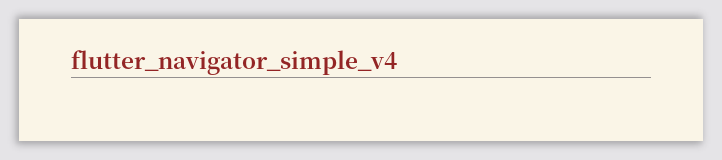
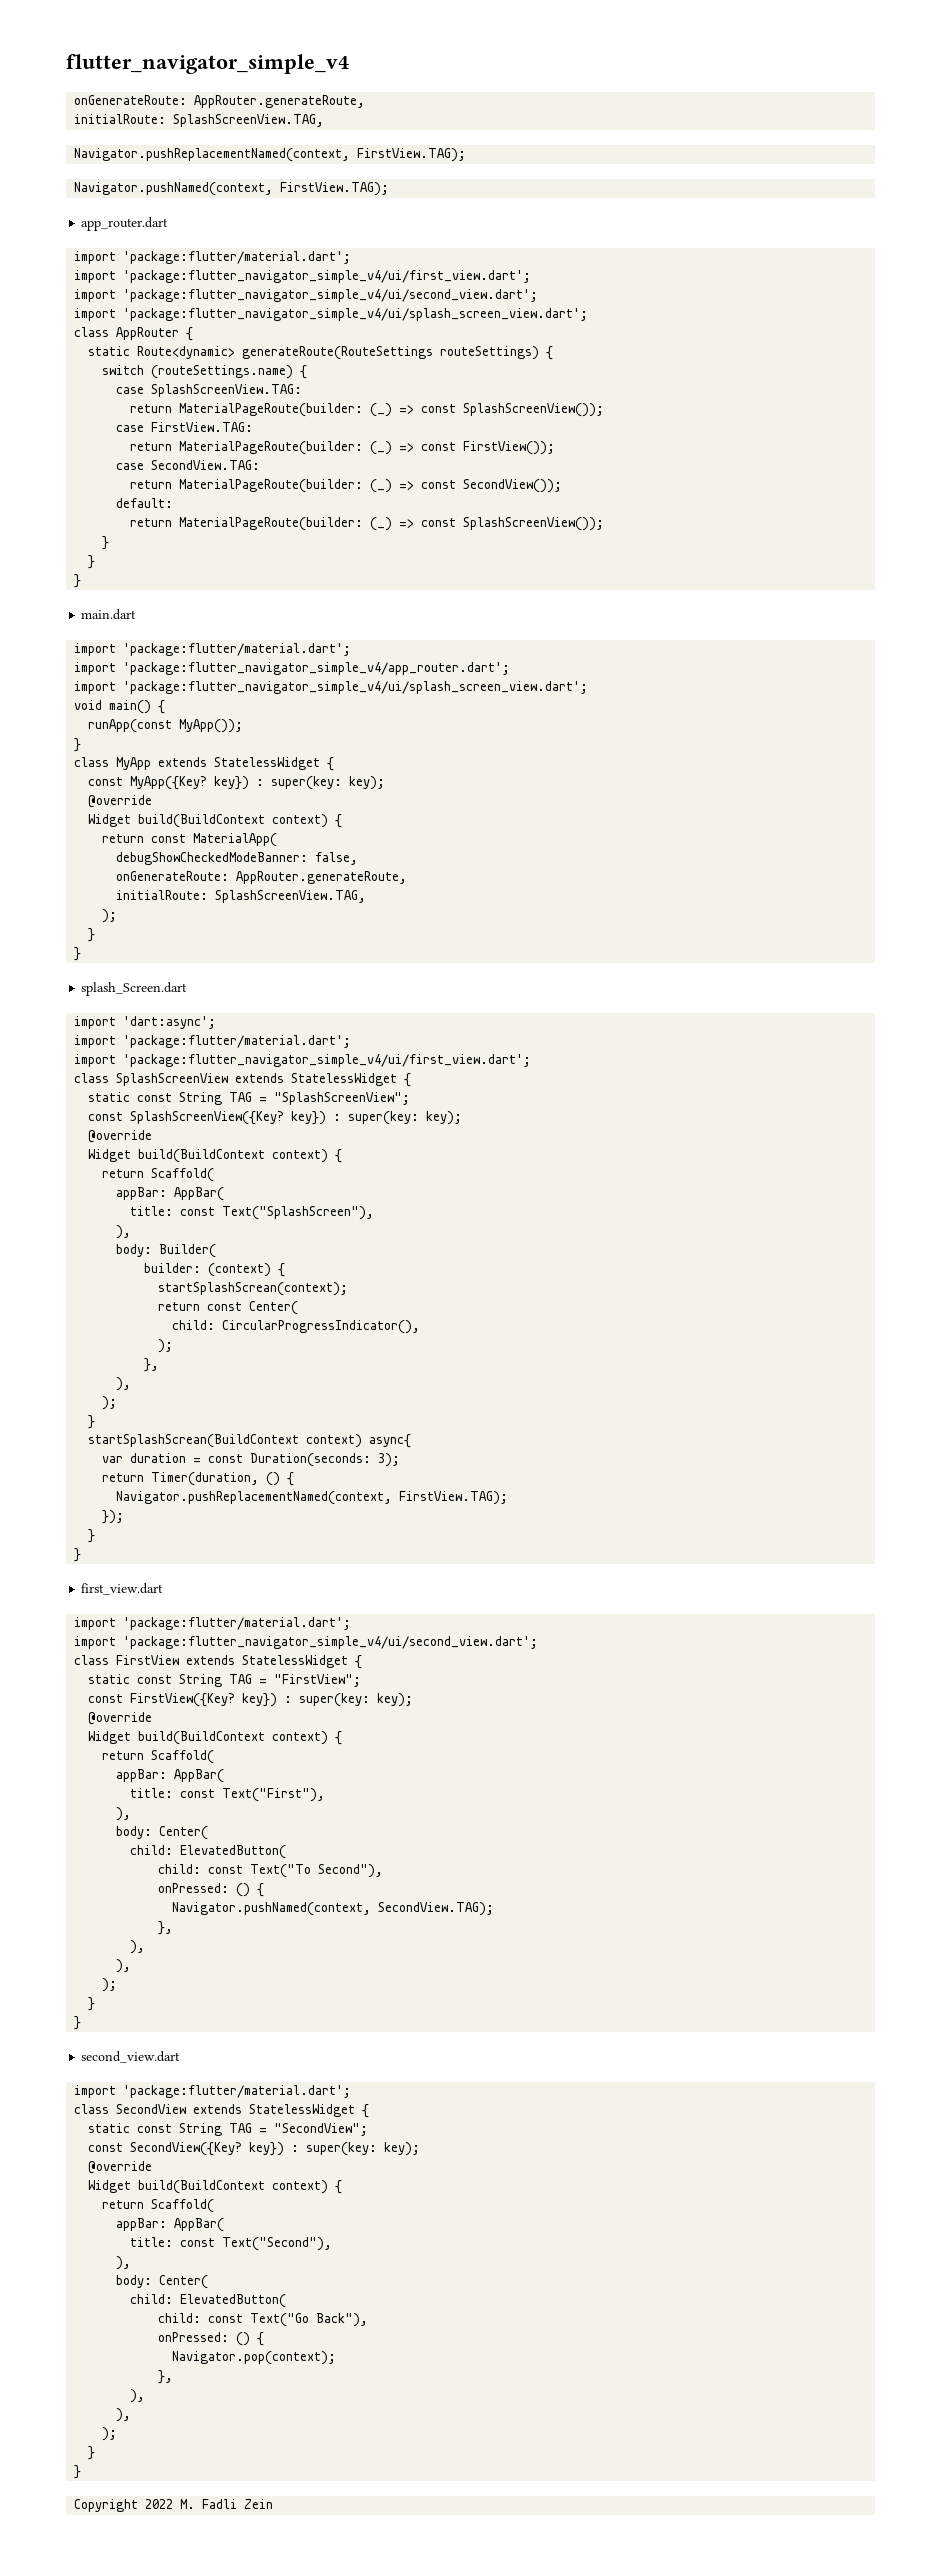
(397, 62) none -> [74,95,366,108] [74,114,325,127] [74,148,467,162] [74,182,390,196] [81,217,169,231] [74,251,352,264] [74,270,532,283] [74,289,539,302] [74,308,589,321] [74,327,194,341] [88,346,554,360] [102,365,308,379] [116,384,303,397] [130,403,605,417] [116,422,254,432] [130,441,556,455] [116,460,261,470] [130,479,563,493] [116,498,174,508] [130,517,605,531] [102,536,110,550] [88,555,96,569] [74,574,82,588] [81,609,137,620] [74,643,352,656] [74,662,511,675] [74,681,589,694] [74,700,166,714] [88,719,244,733] [74,738,82,752] [74,757,335,771] [88,776,386,790] [88,795,153,808] [88,814,343,828] [102,833,278,847] [116,852,359,865] [116,871,408,884] [116,890,367,903] [102,909,118,923] [88,928,96,942] [74,947,82,961] [81,982,188,996] [74,1016,217,1029] [74,1035,352,1048] [74,1054,532,1067] [74,1073,412,1087] [88,1092,411,1105] [88,1111,463,1125] [88,1130,153,1143] [88,1149,343,1163] [102,1168,215,1182] [116,1187,225,1201] [130,1206,375,1220] [116,1225,132,1239] [116,1244,217,1258] [144,1263,286,1277] [158,1282,349,1296] [158,1301,299,1315] [172,1320,421,1334] [158,1339,174,1353] [144,1358,160,1372] [116,1377,132,1391] [102,1396,118,1410] [88,1415,96,1429] [88,1434,412,1448] [102,1453,401,1467] [102,1472,295,1486] [116,1491,509,1505] [102,1510,125,1524] [88,1529,96,1543] [74,1548,82,1562] [81,1583,164,1595] [74,1617,352,1630] [74,1636,539,1649] [74,1655,363,1669] [88,1674,362,1687] [88,1693,414,1707] [88,1712,153,1725] [88,1731,343,1745] [102,1750,215,1764] [116,1769,225,1783] [130,1788,326,1802] [116,1807,132,1821] [116,1826,209,1840] [130,1845,287,1859] [158,1864,384,1878] [158,1883,265,1897] [172,1902,495,1916] [158,1921,174,1935] [130,1940,146,1954] [116,1959,132,1973] [102,1978,118,1992] [88,1997,96,2011] [74,2016,82,2030] [81,2051,181,2063] [74,2085,352,2098] [74,2104,370,2118] [88,2123,369,2136] [88,2142,421,2156] [88,2161,153,2174] [88,2180,343,2194] [102,2199,215,2213] [116,2218,225,2232] [130,2237,333,2251] [116,2256,132,2270] [116,2275,209,2289] [130,2294,287,2308] [158,2313,369,2327] [158,2332,265,2346] [172,2351,337,2365] [158,2370,174,2384] [130,2389,146,2403] [116,2408,132,2422] [102,2427,118,2441] [88,2446,96,2460] [74,2465,82,2479] [74,2499,274,2512] // onGenerateRoute: AppRouter.generateRoute, // initialRoute: SplashScreenView.TAG, // Navigator.pushReplacementNamed(context, FirstView.TAG); // Navigator.pushNamed(context, FirstView.TAG); // app_router.dart // import 'package:flutter/material.dart'; // import 'package:flutter_navigator_simple_v4/ui/first_view.dart'; // import 'package:flutter_navigator_simple_v4/ui/second_view.dart'; // import 'package:flutter_navigator_simple_v4/ui/splash_screen_view.dart'; // class AppRouter { // static Route<dynamic> generateRoute(RouteSettings routeSettings) { // switch (routeSettings.name) { // case SplashScreenView.TAG: // return MaterialPageRoute(builder: (_) => const SplashScreenView()); // case FirstView.TAG: // return MaterialPageRoute(builder: (_) => const FirstView()); // case SecondView.TAG: // return MaterialPageRoute(builder: (_) => const SecondView()); // default: // return MaterialPageRoute(builder: (_) => const SplashScreenView()); // } // } // } // main.dart // import 'package:flutter/material.dart'; // import 'package:flutter_navigator_simple_v4/app_router.dart'; // import 'package:flutter_navigator_simple_v4/ui/splash_screen_view.dart'; // void main() { // runApp(const MyApp()); // } // class MyApp extends StatelessWidget { // const MyApp({Key? key}) : super(key: key); // @override // Widget build(BuildContext context) { // return const MaterialApp( // debugShowCheckedModeBanner: false, // onGenerateRoute: AppRouter.generateRoute, // initialRoute: SplashScreenView.TAG, // ); // } // } // splash_Screen.dart // import 'dart:async'; // import 'package:flutter/material.dart'; // import 'package:flutter_navigator_simple_v4/ui/first_view.dart'; // class SplashScreenView extends StatelessWidget { // static const String TAG = "SplashScreenView"; // const SplashScreenView({Key? key}) : super(key: key); // @override // Widget build(BuildContext context) { // return Scaffold( // appBar: AppBar( // title: const Text("SplashScreen"), // ), // body: Builder( // builder: (context) { // startSplashScrean(context); // return const Center( // child: CircularProgressIndicator(), // ); // }, // ), // ); // } // startSplashScrean(BuildContext context) async{ // var duration = const Duration(seconds: 3); // return Timer(duration, () { // Navigator.pushReplacementNamed(context, FirstView.TAG); // }); // } // } // first_view.dart // import 'package:flutter/material.dart'; // import 'package:flutter_navigator_simple_v4/ui/second_view.dart'; // class FirstView extends StatelessWidget { // static const String TAG = "FirstView"; // const FirstView({Key? key}) : super(key: key); // @override // Widget build(BuildContext context) { // return Scaffold( // appBar: AppBar( // title: const Text("First"), // ), // body: Center( // child: ElevatedButton( // child: const Text("To Second"), // onPressed: () { // Navigator.pushNamed(context, SecondView.TAG); // }, // ), // ), // ); // } // } // second_view.dart // import 'package:flutter/material.dart'; // class SecondView extends StatelessWidget { // static const String TAG = "SecondView"; // const SecondView({Key? key}) : super(key: key); // @override // Widget build(BuildContext context) { // return Scaffold( // appBar: AppBar( // title: const Text("Second"), // ), // body: Center( // child: ElevatedButton( // child: const Text("Go Back"), // onPressed: () { // Navigator.pop(context); // }, // ), // ), // ); // } // } // Copyright 2022 M. Fadli Zein

